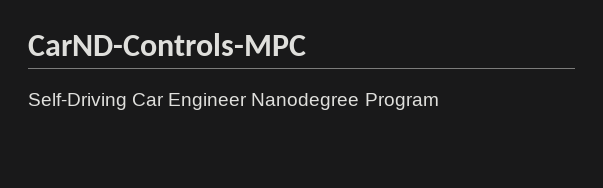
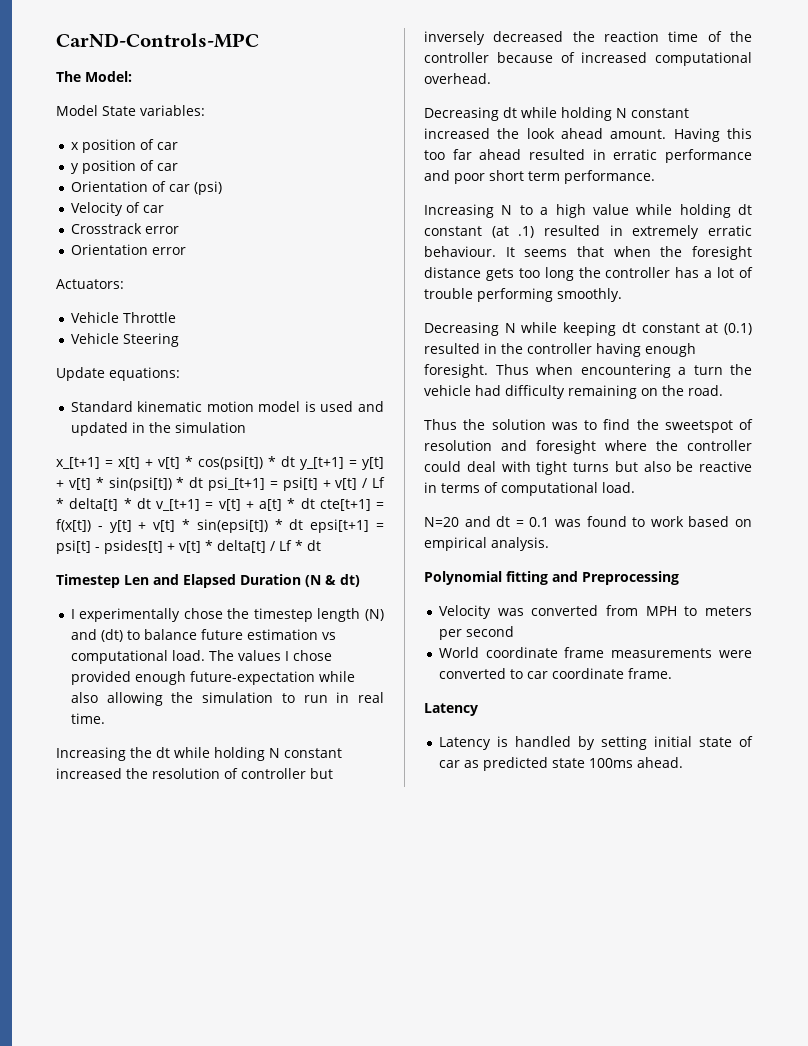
[28,93,439,110] Self-Driving Car Engineer Nanodegree Program -> [56,71,132,82] [56,105,205,116] [70,139,178,153] [70,160,178,174] [70,181,222,195] [70,202,164,216] [70,223,179,234] [70,244,186,255] [56,279,124,289] [70,312,176,323] [70,333,179,347] [56,367,180,381] [70,401,384,412] [70,422,246,436] [56,456,384,470] [56,477,385,491] [56,498,384,511] [56,519,385,533] [56,540,321,554] [56,574,360,588] [70,608,384,622] [70,629,336,642] [70,650,332,664] [70,671,355,685] [70,692,384,706] [70,713,105,724] [56,747,342,761] [56,768,333,779] [424,31,752,45] [424,52,752,66] [424,73,491,84] [424,107,689,121] [424,128,752,142] [424,149,752,163] [424,170,655,184] [424,204,752,218] [424,225,752,239] [424,246,752,260] [424,267,753,281] [424,288,622,302] [424,322,752,336] [424,343,696,357] [424,364,752,378] [424,385,723,399] [424,419,753,433] [424,440,752,454] [424,461,752,475] [424,482,635,496] [424,516,752,527] [424,537,549,551] [424,571,679,585] [438,605,752,619] [438,626,514,640] [438,647,752,658] [438,668,672,679] [424,703,478,716] [438,736,753,750] [438,757,683,771] The Model: // Model State variables: // x position of car // y position of car // Orientation of car (psi) // Velocity of car // Crosstrack error // Orientation error // Actuators: // Vehicle Throttle // Vehicle Steering // Update equations: // Standard kinematic motion model is used and updated in the simulation // x_[t+1] = x[t] + v[t] * cos(psi[t]) * dt y_[t+1] = y[t] + v[t] * sin(psi[t]) * dt psi_[t+1] = psi[t] + v[t] / Lf * delta[t] * dt v_[t+1] = v[t] + a[t] * dt cte[t+1] = f(x[t]) - y[t] + v[t] * sin(epsi[t]) * dt epsi[t+1] = psi[t] - psides[t] + v[t] * delta[t] / Lf * dt // Timestep Len and Elapsed Duration (N & dt) // I experimentally chose the timestep length (N) and (dt) to balance future estimation vs computational load. The values I chose provided enough future-expectation while also allowing the simulation to run in real time. // Increasing the dt while holding N constant increased the resolution of controller but inversely decreased the reaction time of the controller because of increased computational overhead. // Decreasing dt while holding N constant increased the look ahead amount. Having this too far ahead resulted in erratic performance and poor short term performance. // Increasing N to a high value while holding dt constant (at .1) resulted in extremely erratic behaviour. It seems that when the foresight distance gets too long the controller has a lot of trouble performing smoothly. // Decreasing N while keeping dt constant at (0.1) resulted in the controller having enough foresight. Thus when encountering a turn the vehicle had difficulty remaining on the road. // Thus the solution was to find the sweetspot of resolution and foresight where the controller could deal with tight turns but also be reactive in terms of computational load. // N=20 and dt = 0.1 was found to work based on empirical analysis. // Polynomial fitting and Preprocessing // Velocity was converted from MPH to meters per second // World coordinate frame measurements were converted to car coordinate frame. // Latency // Latency is handled by setting initial state of car as predicted state 100ms ahead.

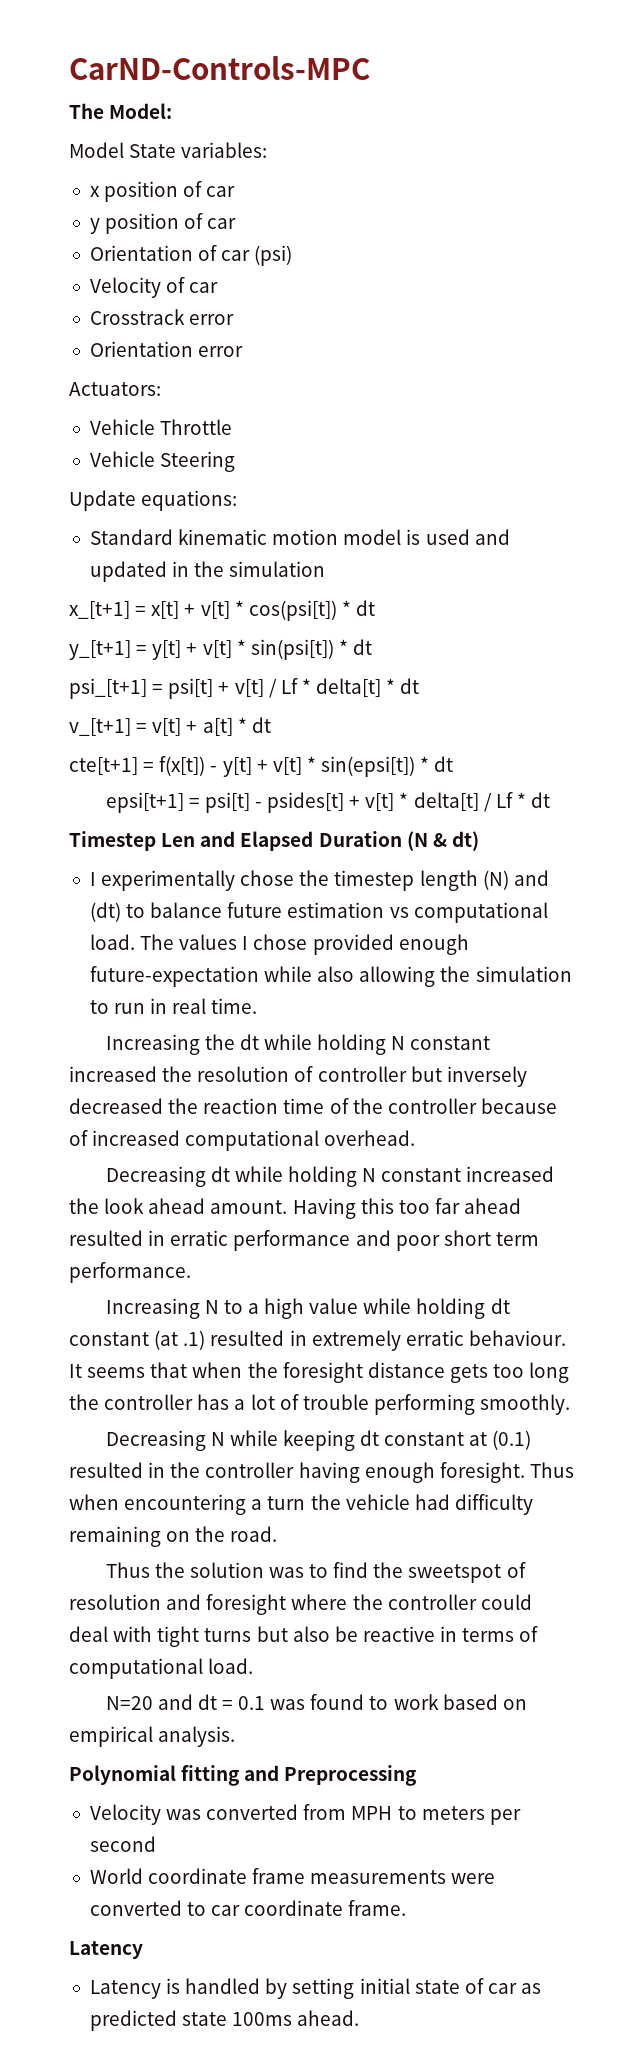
(295, 461) none -> (376, 608) //
(204, 482) none -> (373, 647) //
(151, 503) none -> (420, 686) //
(315, 503) none -> (271, 725) //
(304, 524) none -> (454, 764) //

